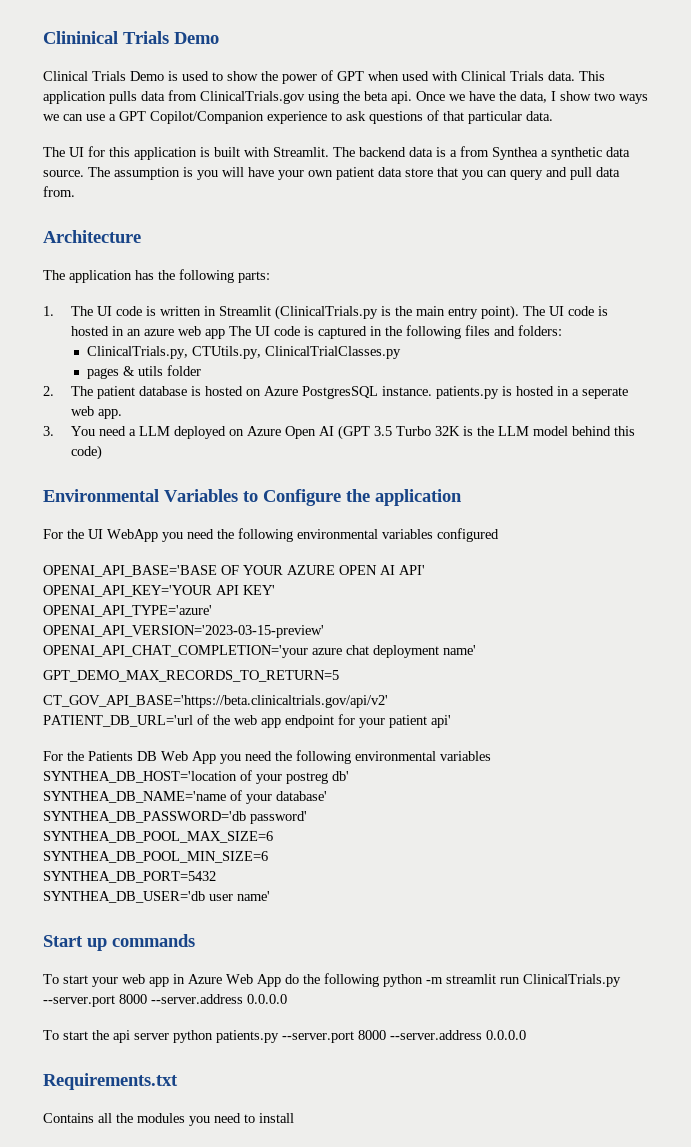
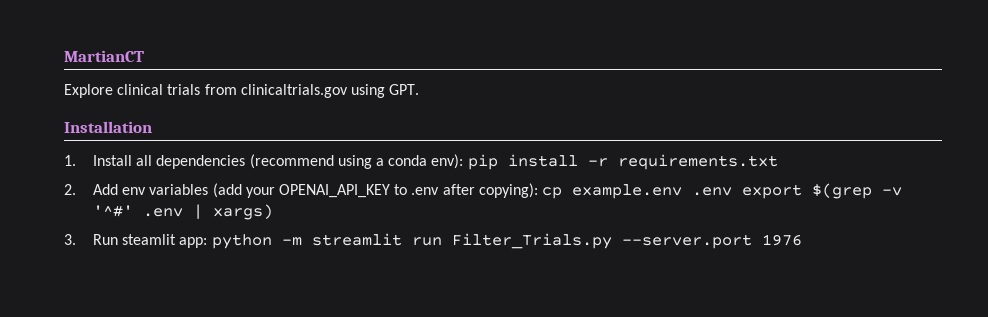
[43,31,219,44] [43,70,605,84] [43,90,648,104] [43,110,553,124] [43,146,630,160] [43,167,620,180] [43,186,75,197] [43,230,141,243] [43,269,270,283] [43,305,608,320] [70,325,562,339] [86,346,401,359] [86,365,201,379] [43,386,628,399] [70,406,122,419] [43,425,635,440] [70,445,102,460] [43,489,462,506] [43,528,499,542] [43,565,425,577] [43,585,275,597] [43,605,212,617] [43,625,324,638] [43,645,476,658] [43,670,339,682] [43,695,388,708] [43,714,451,728] [43,750,491,764] [43,770,349,784] [43,790,327,804] [43,811,307,824] [43,831,273,843] [43,851,268,863] [43,871,216,883] [43,891,270,903] [43,934,195,951] [43,973,621,987] [43,994,287,1007] [43,1030,526,1043] [43,1073,178,1090] [43,1113,294,1126] Clininical Trials Demo // Clinical Trials Demo is used to show the power of GPT when used with Clinical Trials data. This application pulls data from ClinicalTrials.gov using the beta api. Once we have the data, I show two ways we can use a GPT Copilot/Companion experience to ask questions of that particular data. // The UI for this application is built with Streamlit. The backend data is a from Synthea a synthetic data source. The assumption is you will have your own patient data store that you can query and pull data from. // Architecture // The application has the following parts: // 1. The UI code is written in Streamlit (ClinicalTrials.py is the main entry point). The UI code is hosted in an azure web app The UI code is captured in the following files and folders: // ClinicalTrials.py, CTUtils.py, ClinicalTrialClasses.py // pages & utils folder // 2. The patient database is hosted on Azure PostgresSQL instance. patients.py is hosted in a seperate web app. // 3. You need a LLM deployed on Azure Open AI (GPT 3.5 Turbo 32K is the LLM model behind this code) // Environmental Variables to Configure the application // For the UI WebApp you need the following environmental variables configured // OPENAI_API_BASE='BASE OF YOUR AZURE OPEN AI API' // OPENAI_API_KEY='YOUR API KEY' // OPENAI_API_TYPE='azure' // OPENAI_API_VERSION='2023-03-15-preview' // OPENAI_API_CHAT_COMPLETION='your azure chat deployment name' // GPT_DEMO_MAX_RECORDS_TO_RETURN=5 // CT_GOV_API_BASE='https://beta.clinicaltrials.gov/api/v2' // PATIENT_DB_URL='url of the web app endpoint for your patient api' // For the Patients DB Web App you need the following environmental variables SYNTHEA_DB_HOST='location of your postreg db' // SYNTHEA_DB_NAME='name of your database' // SYNTHEA_DB_PASSWORD='db password' // SYNTHEA_DB_POOL_MAX_SIZE=6 // SYNTHEA_DB_POOL_MIN_SIZE=6 // SYNTHEA_DB_PORT=5432 // SYNTHEA_DB_USER='db user name' // Start up commands // To start your web app in Azure Web App do the following python -m streamlit run ClinicalTrials.py --server.port 8000 --server.address 0.0.0.0 // To start the api server python patients.py --server.port 8000 --server.address 0.0.0.0 // Requirements.txt // Contains all the modules you need to install -> [64,50,144,62] [64,84,420,98] [64,121,152,133] [64,154,778,170] [64,183,902,199] [93,204,274,220] [64,233,802,249] MartianCT // Explore clinical trials from clinicaltrials.gov using GPT. // Installation // 1. Install all dependencies (recommend using a conda env): pip install -r requirements.txt // 2. Add env variables (add your OPENAI_API_KEY to .env after copying): cp example.env .env export $(grep -v '^#' .env | xargs) // 3. Run steamlit app: python -m streamlit run Filter_Trials.py --server.port 1976

